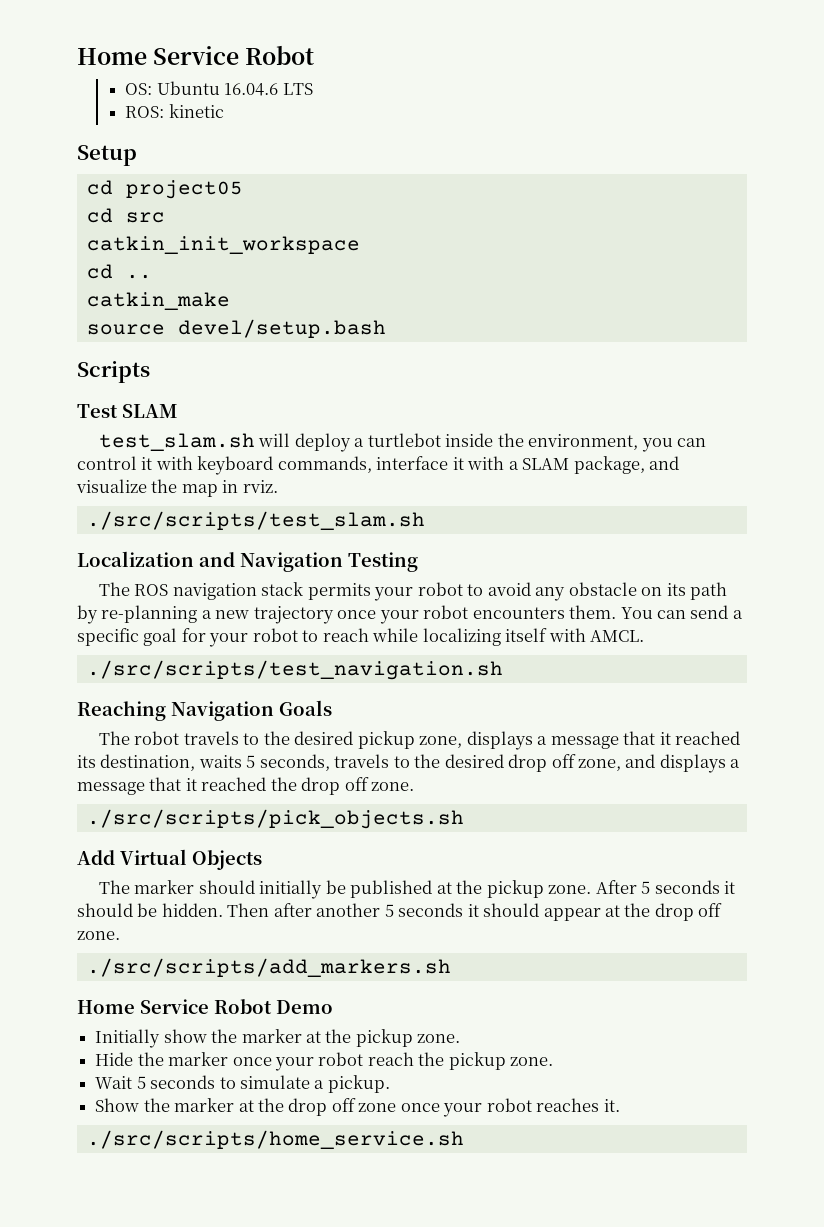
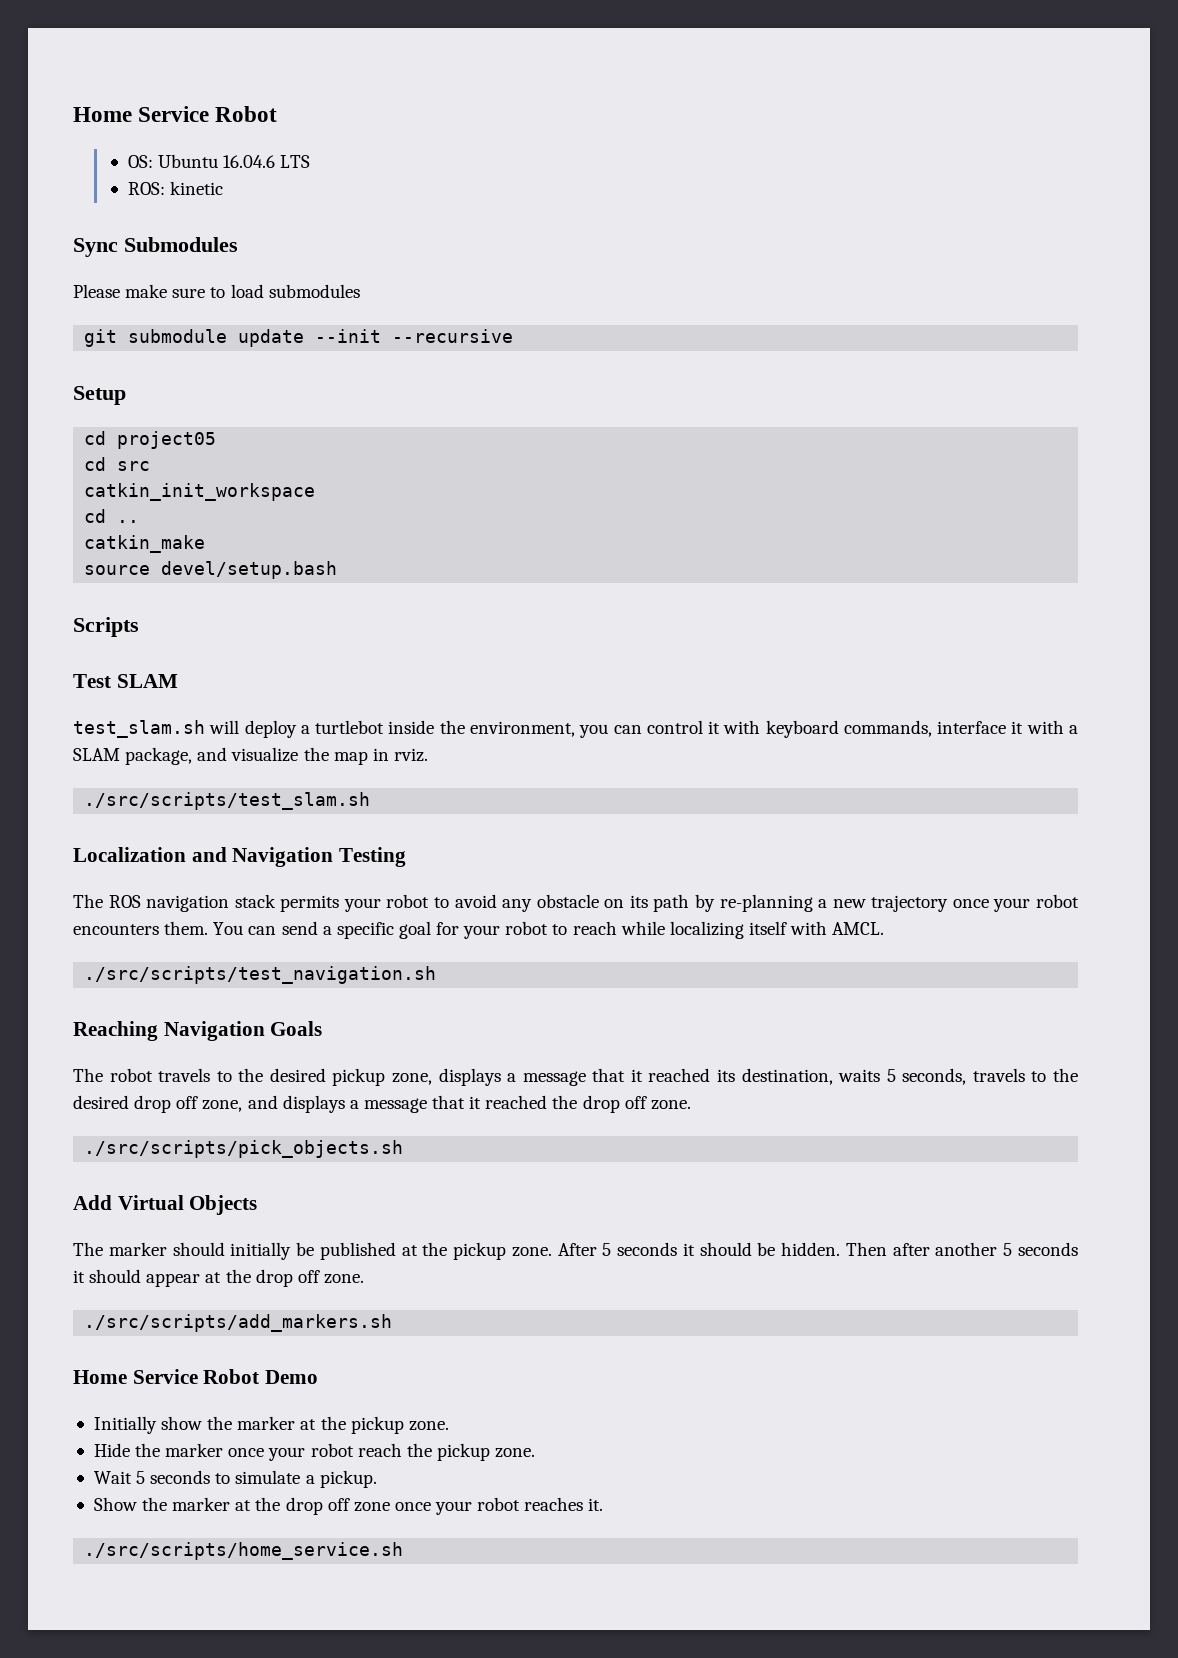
(224, 111) none -> [73,237,238,257] [73,284,360,298] [84,329,514,347] // Sync Submodules // Please make sure to load submodules // git submodule update --init --recursive

